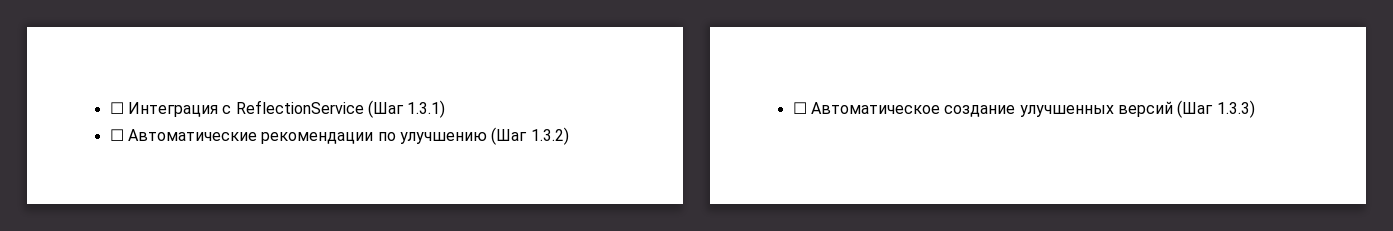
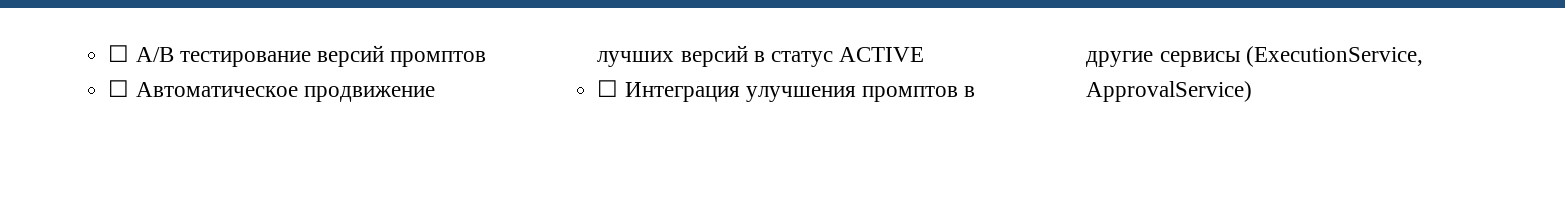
[109,100,446,118] [109,127,569,145] [792,100,1255,118] ☐ Интеграция с ReflectionService (Шаг 1.3.1) // ☐ Автоматические рекомендации по улучшению (Шаг 1.3.2) // ☐ Автоматическое создание улучшенных версий (Шаг 1.3.3) -> [108,45,487,67] [108,80,435,102] [597,45,925,67] [597,80,976,102] [1086,46,1423,67] [1086,81,1253,102] ☐ A/B тестирование версий промптов // ☐ Автоматическое продвижение лучших версий в статус ACTIVE // ☐ Интеграция улучшения промптов в другие сервисы (ExecutionService, ApprovalService)

